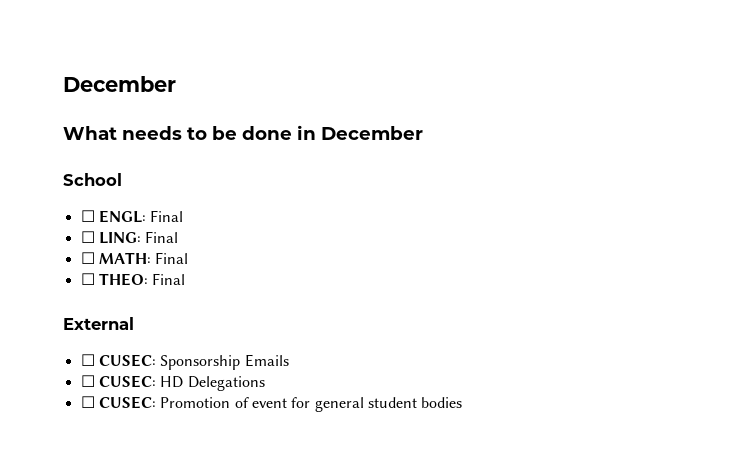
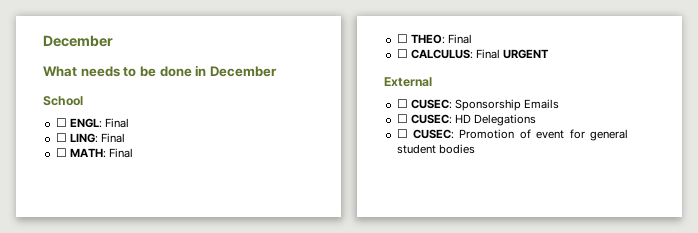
(186, 279) none -> [396,49,549,59] // ☐ CALCULUS: Final URGENT

